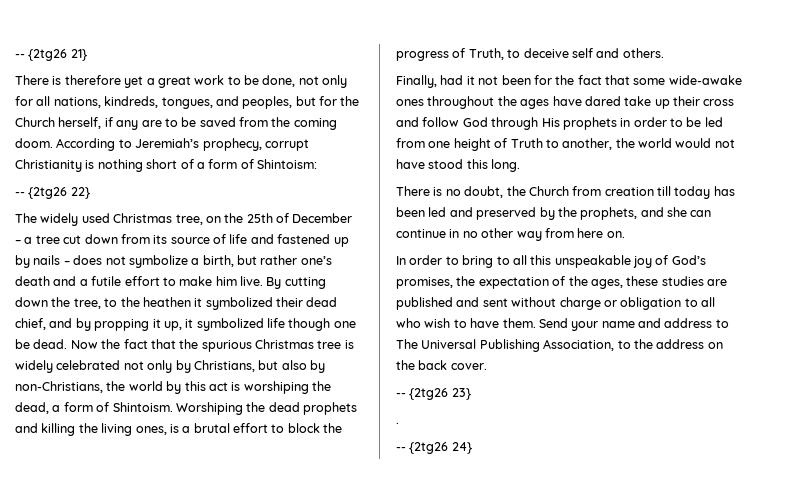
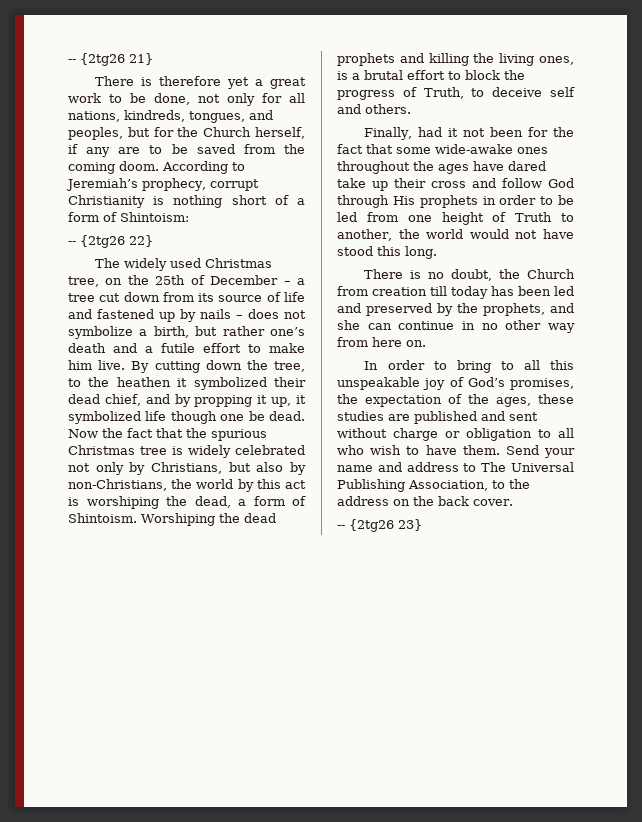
[396,422,399,424] [396,442,472,454] // . // -- {2tg26 24} -> (422, 525) none

